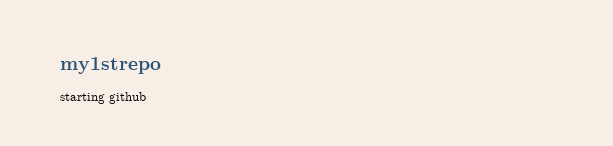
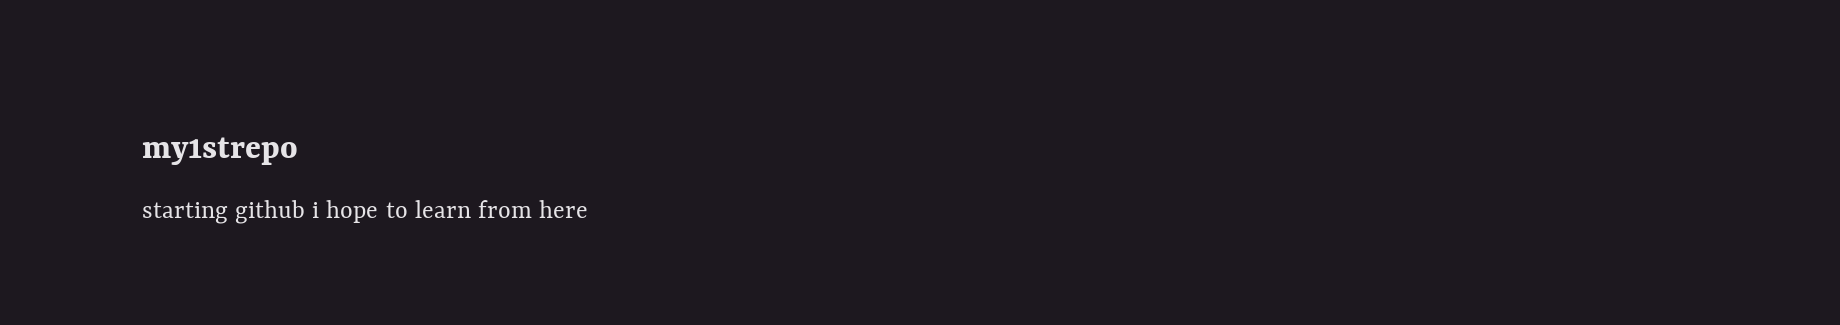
(146, 98) none -> [312,200,589,223] i hope to learn from here

